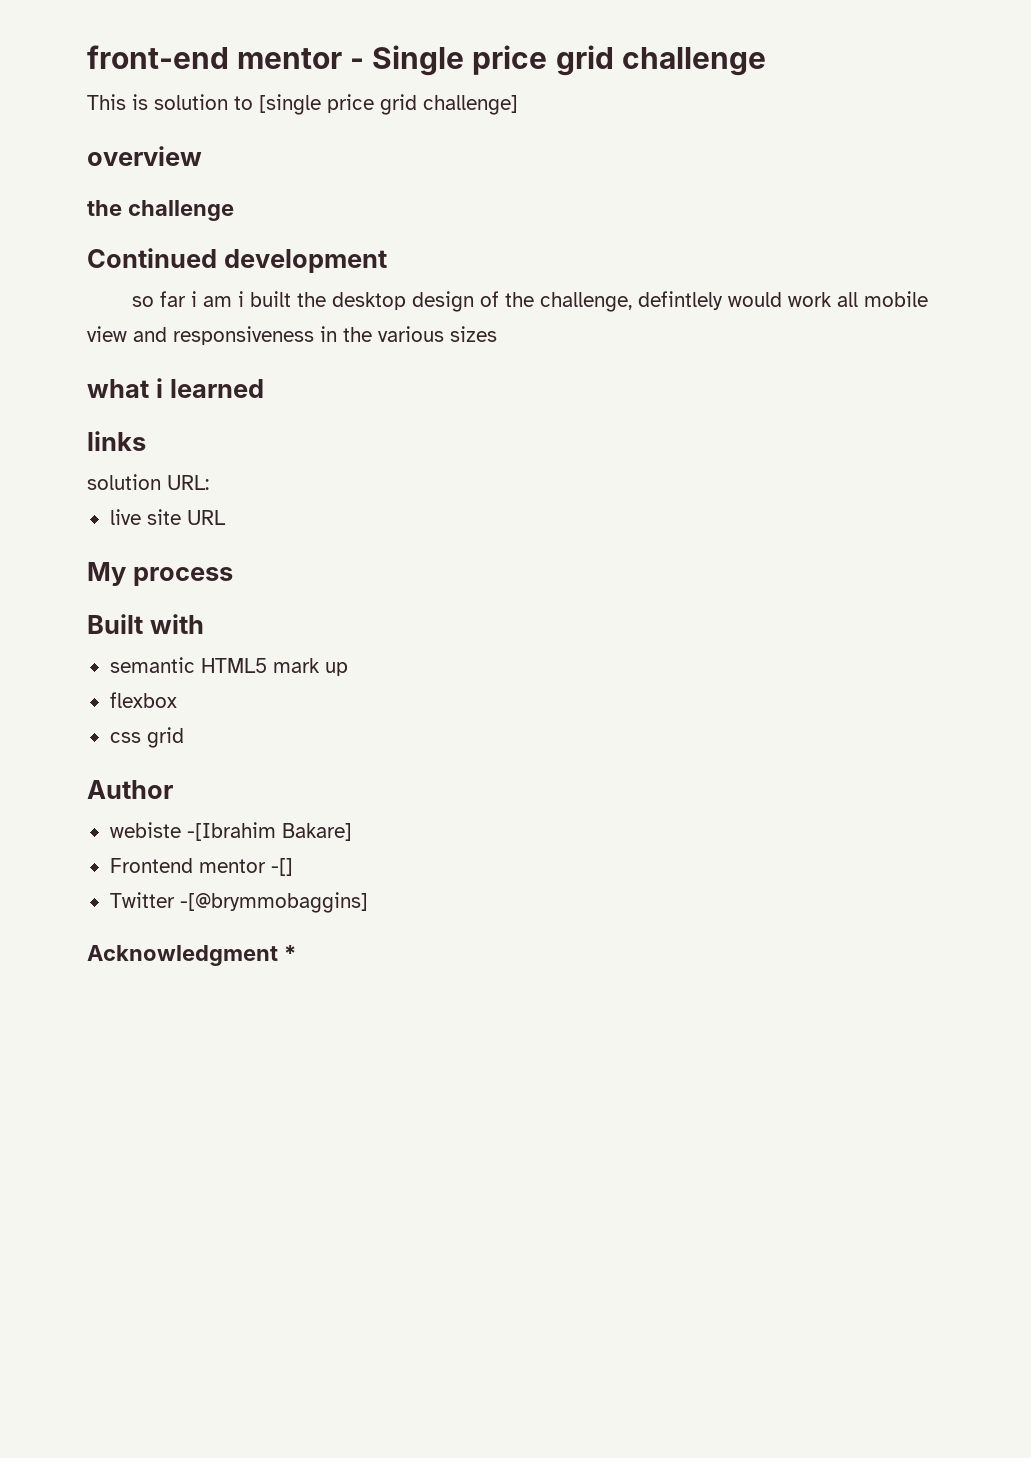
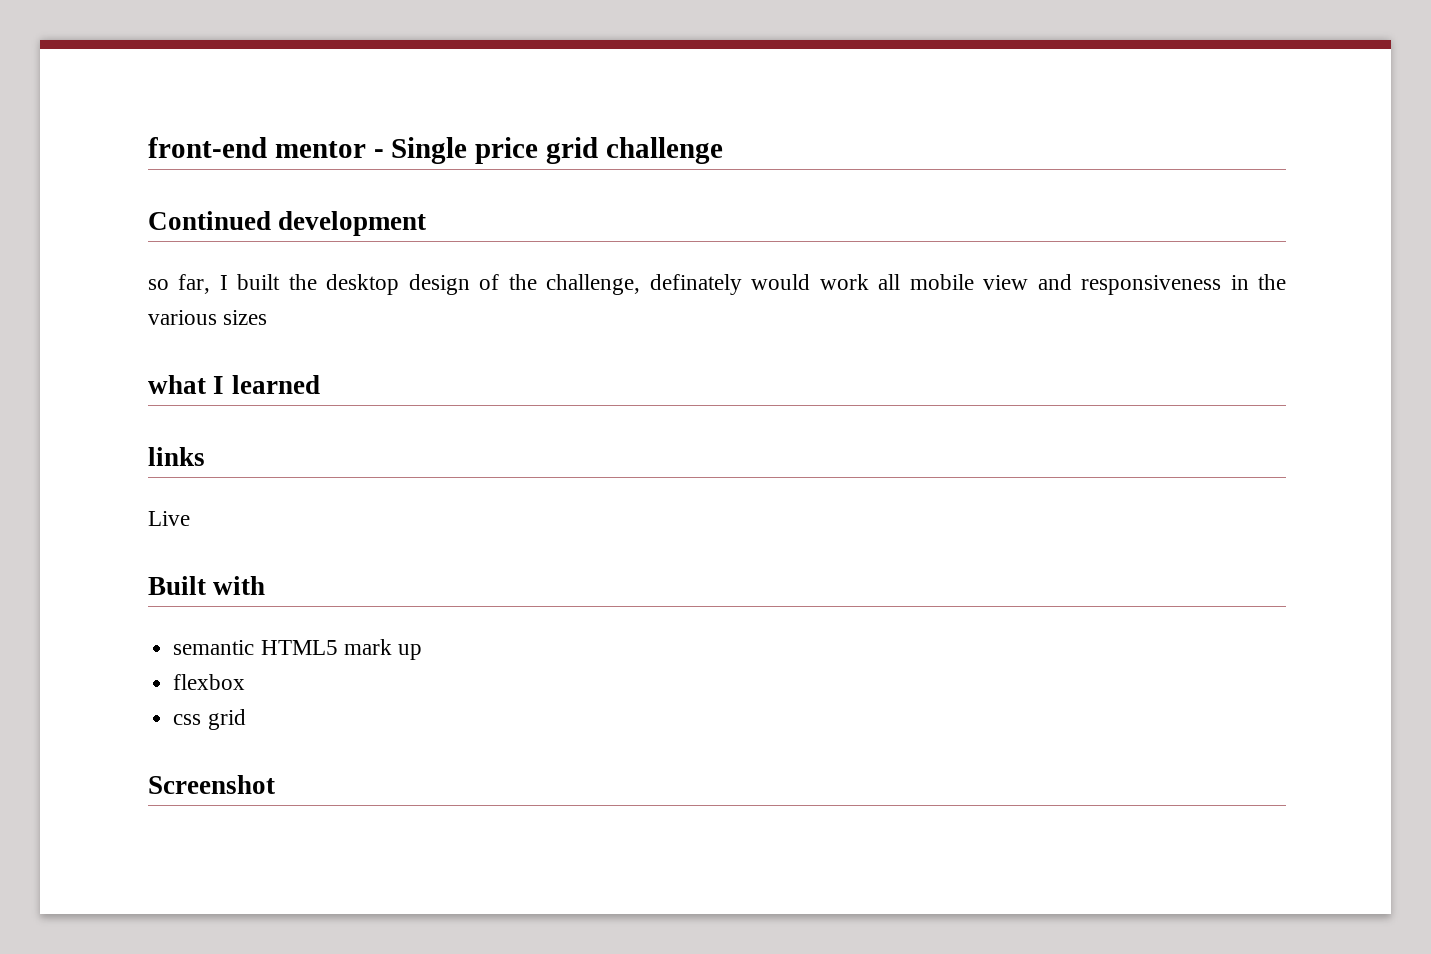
[87,94,518,115] [87,146,202,166] [87,200,234,221] // This is solution to [single price grid challenge] // overview // the challenge -> (723, 150) none
[160,291,245,307] far i am i -> [178,274,228,294] far, I
[638,291,724,310] defintlely -> [649,274,742,295] definately
[155,378,163,398] i -> [213,376,225,394] I
[87,474,209,490] [109,509,226,525] [87,562,233,586] solution URL: // live site URL // My process -> [148,511,190,526] Live
[87,780,173,799] [109,822,352,841] [109,858,293,876] [109,892,368,913] [87,945,296,966] Author // webiste -[Ibrahim Bakare] // Frontend mentor -[] // Twitter -[@brymmobaggins] // Acknowledgment * -> [148,775,275,794] Screenshot

